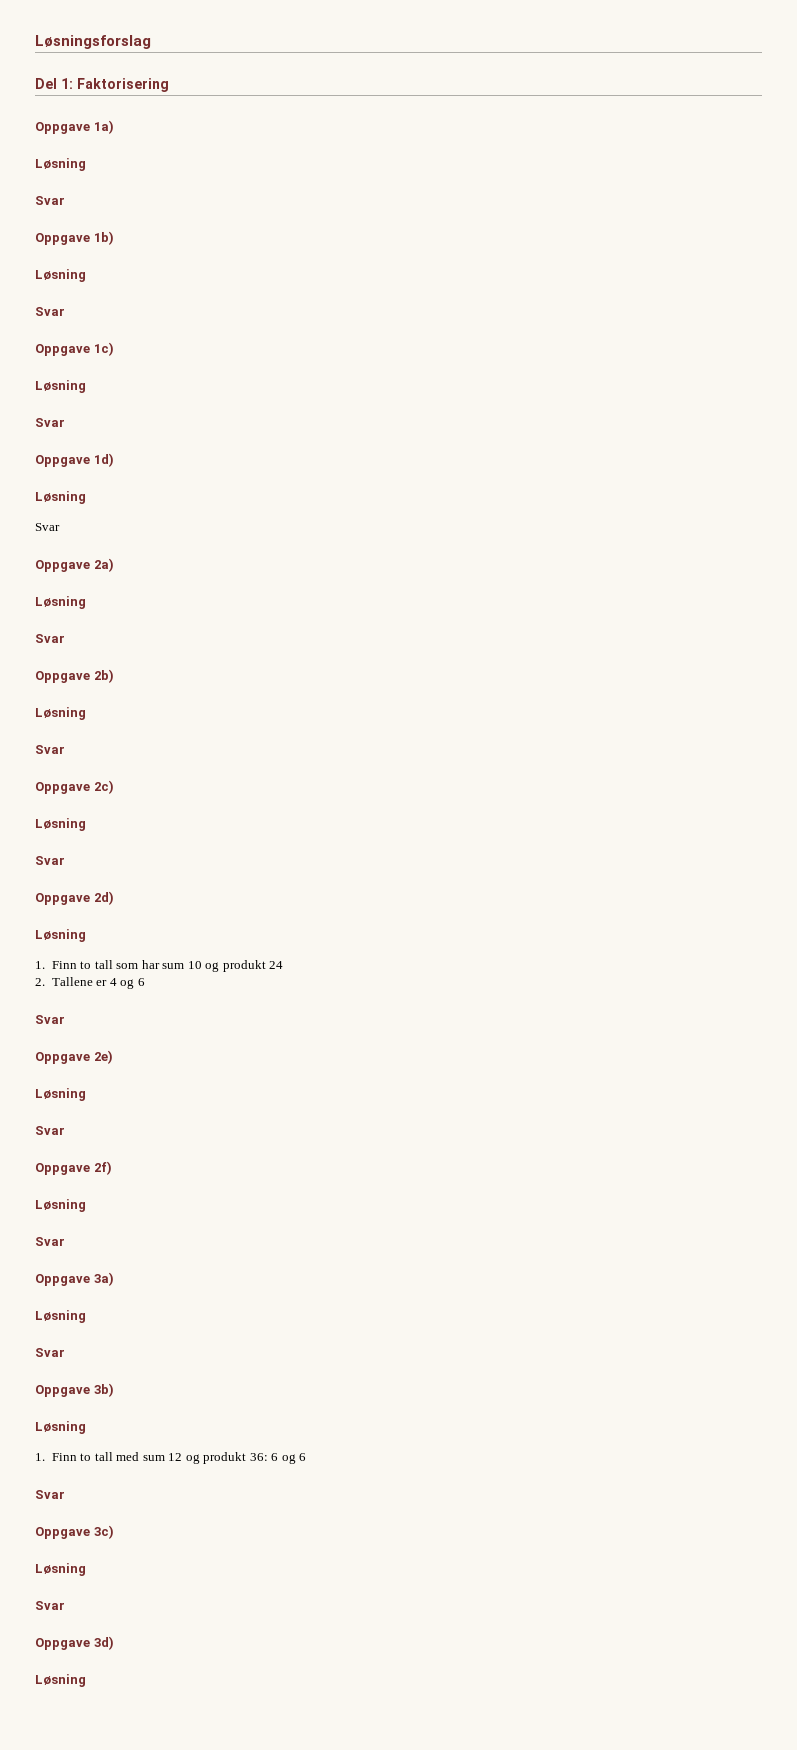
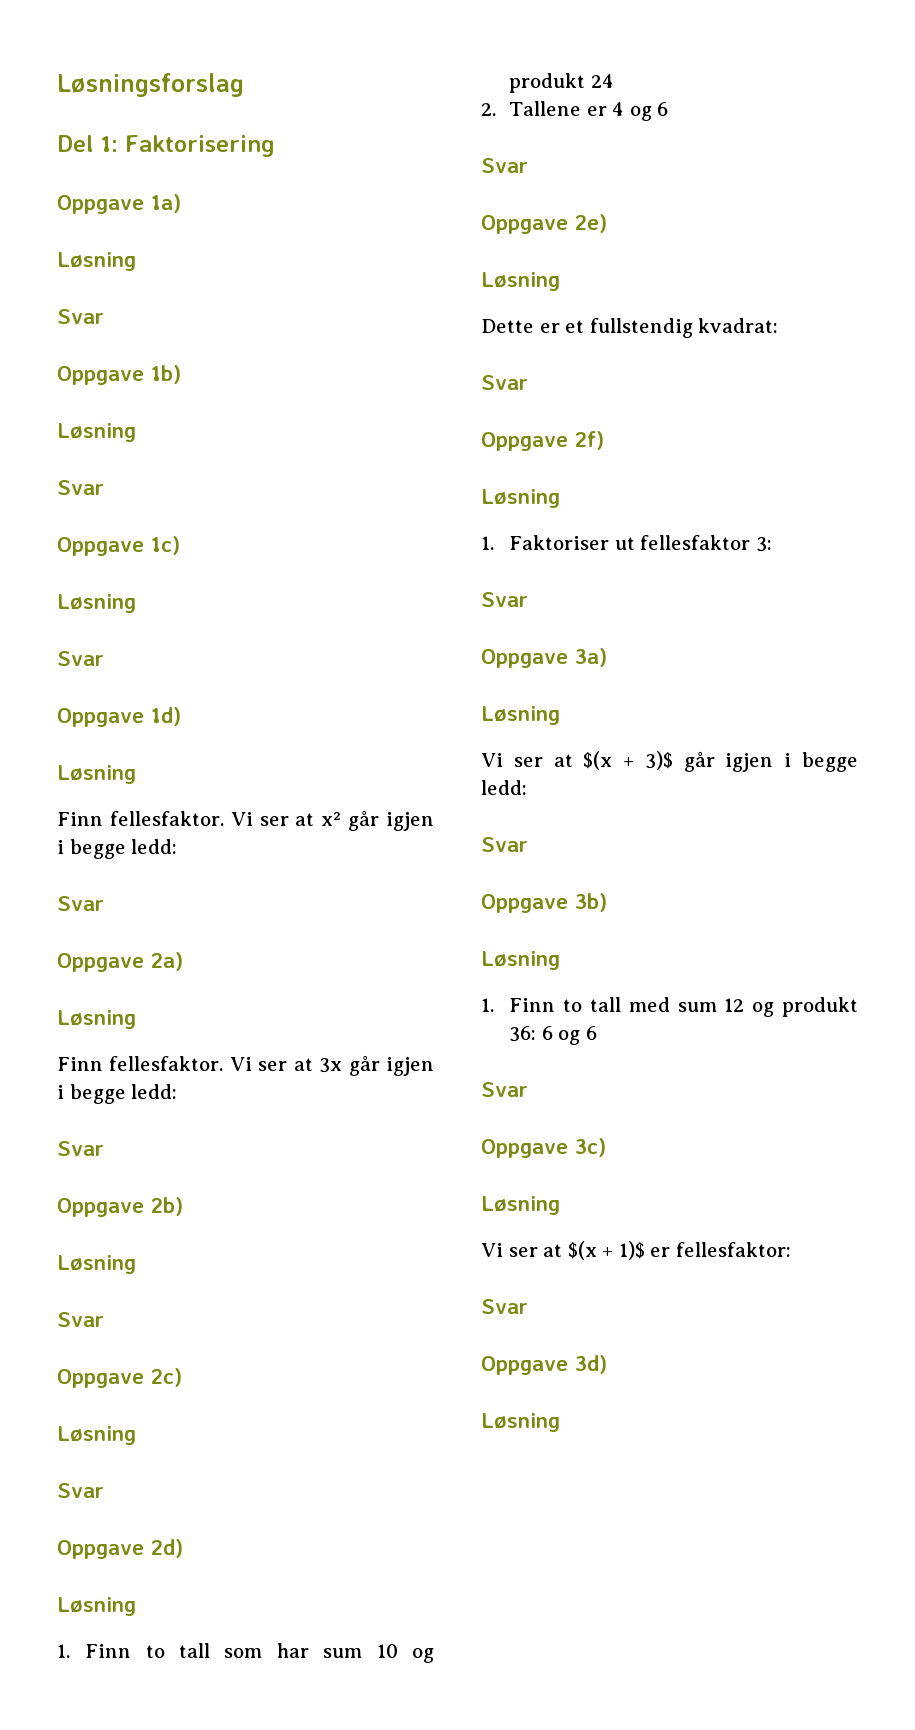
[35,523,60,531] [35,558,114,572] [35,596,86,609] Svar // Oppgave 2a) // Løsning -> [57,810,434,831] [57,839,178,859] [57,896,104,911] [57,952,183,972] [57,1010,136,1029] [57,1055,434,1076] [57,1084,178,1104] Finn fellesfaktor. Vi ser at x² går igjen i begge ledd: // Svar // Oppgave 2a) // Løsning // Finn fellesfaktor. Vi ser at 3x går igjen i begge ledd:
(86, 1094) none -> [481,318,779,338] // Dette er et fullstendig kvadrat:
(86, 1205) none -> [481,535,772,552] // 1. Faktoriser ut fellesfaktor 3:
(86, 1316) none -> [481,751,858,772] [481,780,527,795] // Vi ser at $(x + 3)$ går igjen i begge ledd:
(86, 1569) none -> [481,1241,791,1260] // Vi ser at $(x + 1)$ er fellesfaktor:

